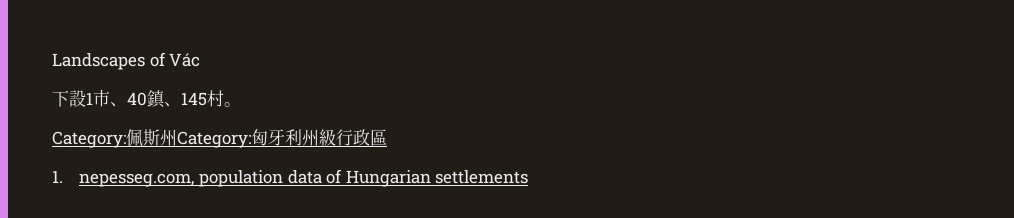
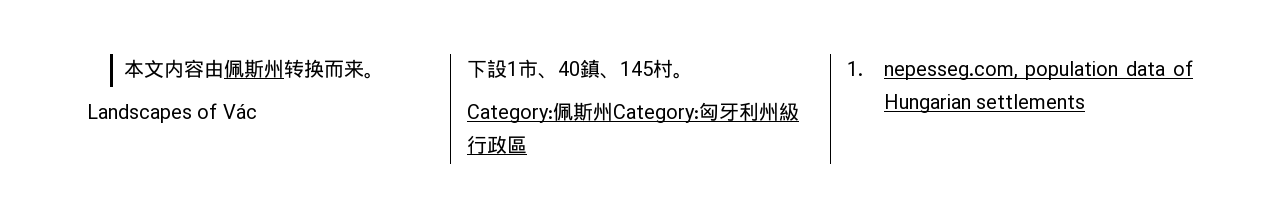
(52, 61) none -> [123,59,384,79] 本文内容由佩斯州转换而来。 //

